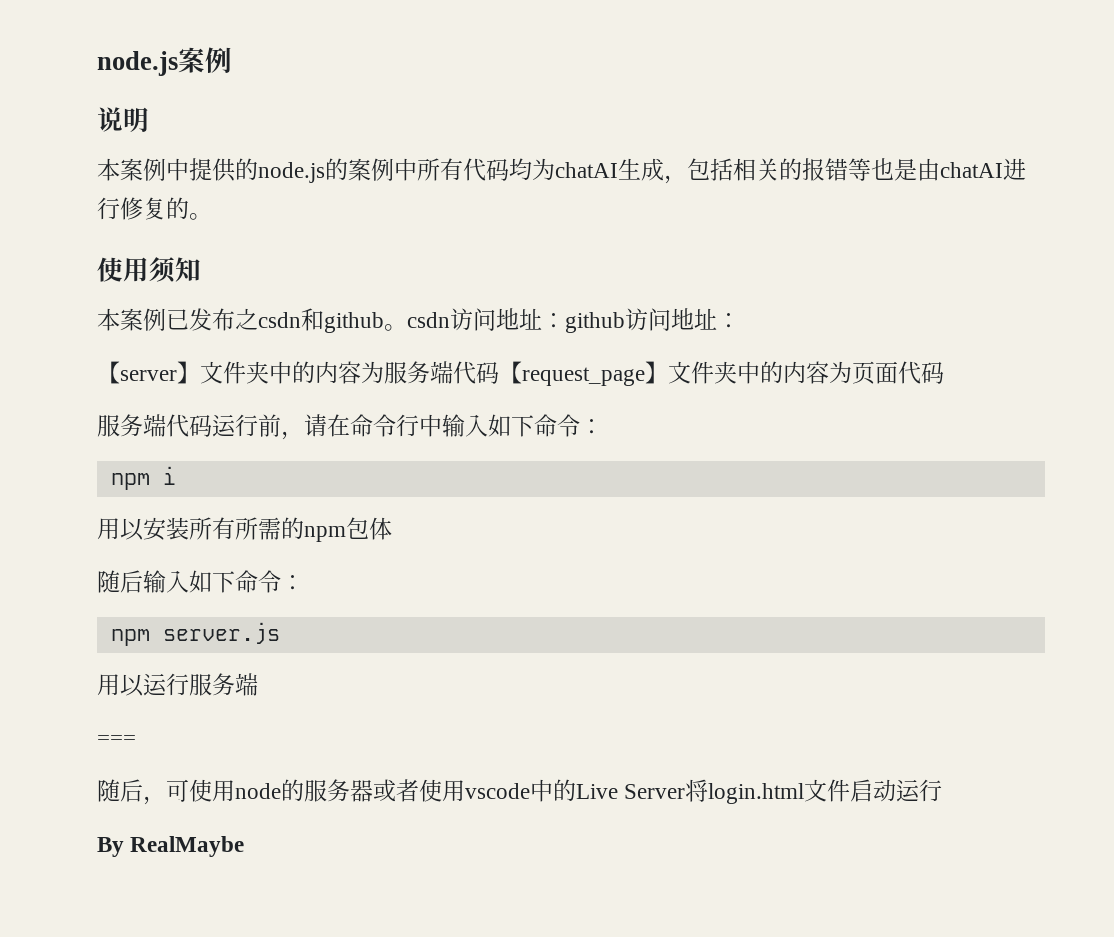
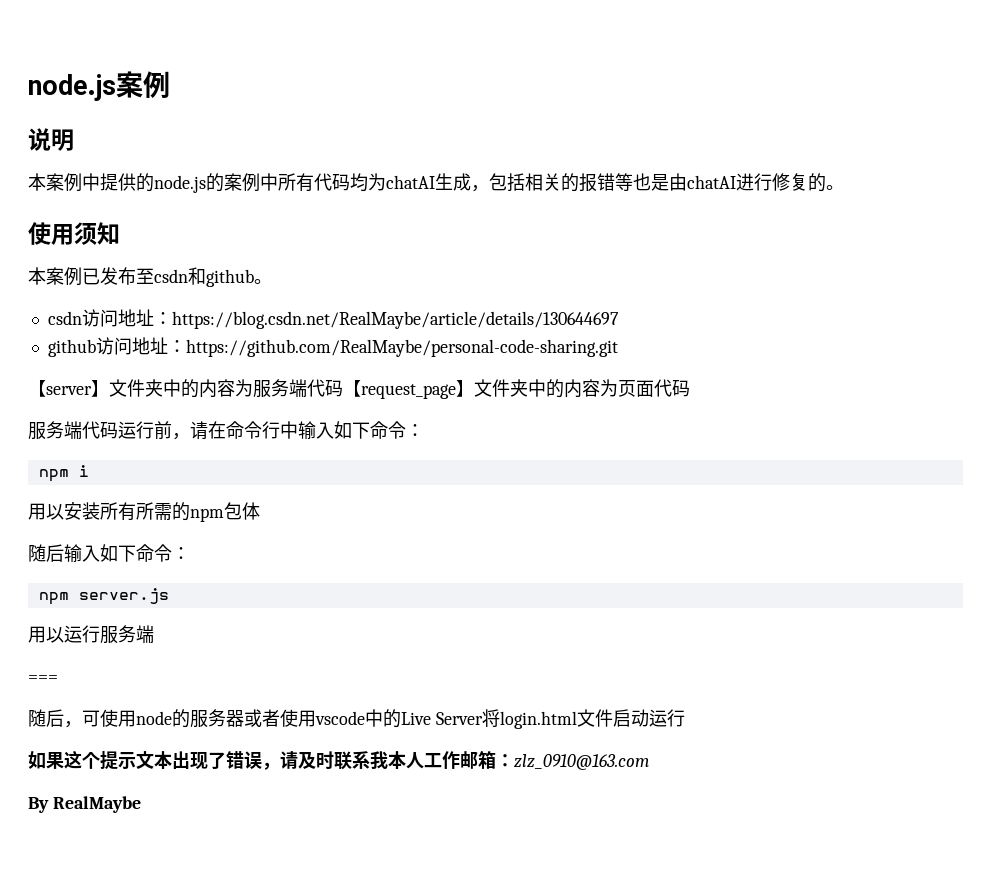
[235,308,258,330] 之 -> [136,268,154,284] 至
(407, 327) none -> (272, 281) //
(565, 320) none -> [171,311,619,329] https://blog.csdn.net/RealMaybe/article/details/130644697 //
(740, 320) none -> [185,339,618,357] https://github.com/RealMaybe/personal-code-sharing.git
(943, 790) none -> [28,750,649,770] // 如果这个提示文本出现了错误，请及时联系我本人工作邮箱：zlz_0910@163.com

